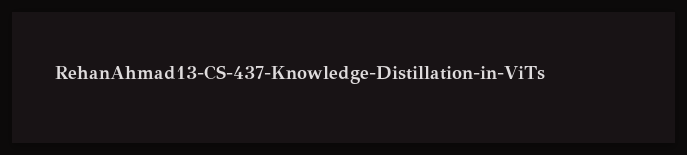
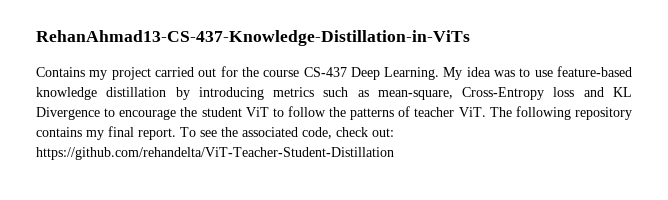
(545, 74) none -> [36,66,632,80] [36,87,632,100] [36,106,632,120] [36,126,394,140] [36,147,394,160] // Contains my project carried out for the course CS-437 Deep Learning. My idea was to use feature-based knowledge distillation by introducing metrics such as mean-square, Cross-Entropy loss and KL Divergence to encourage the student ViT to follow the patterns of teacher ViT. The following repository contains my final report. To see the associated code, check out: https://github.com/rehandelta/ViT-Teacher-Student-Distillation

